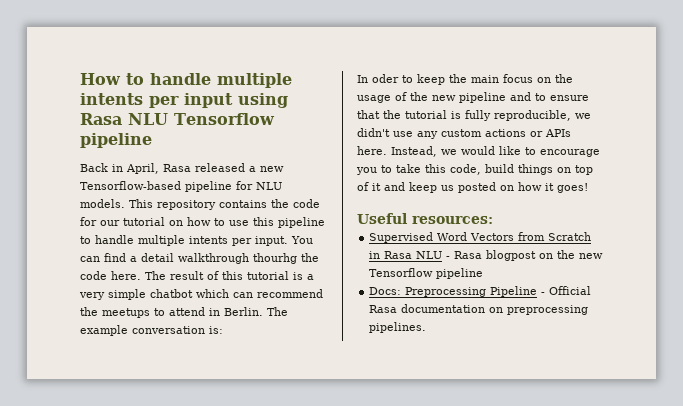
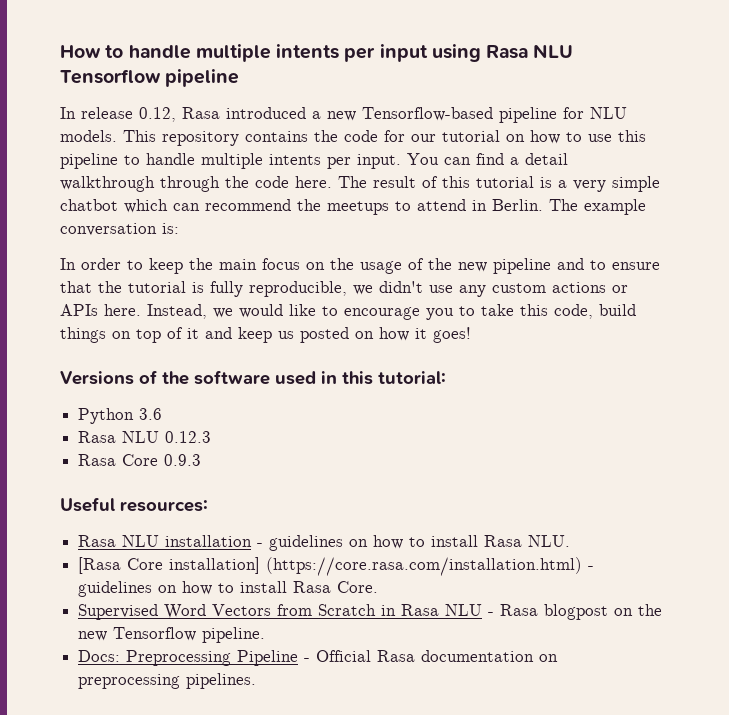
[80,163,245,174] Back in April, Rasa released -> [60,107,306,122] In release 0.12, Rasa introduced
[253,253,297,264] thourhg -> [160,176,220,192] through
[372,74,399,83] oder -> [81,258,121,270] order
[357,213,493,224] Useful resources: -> [60,370,446,385] [78,408,163,424] [78,431,212,443] [78,454,202,466] [60,497,208,512] [78,535,571,551] [78,557,595,576] [78,581,379,597] Versions of the software used in this tutorial: // Python 3.6 // Rasa NLU 0.12.3 // Rasa Core 0.9.3 // Useful resources: // Rasa NLU installation - guidelines on how to install Rasa NLU. // [Rasa Core installation] (https://core.rasa.com/installation.html) - guidelines on how to install Rasa Core.
[436,268,484,279] pipeline -> [202,627,266,643] pipeline.

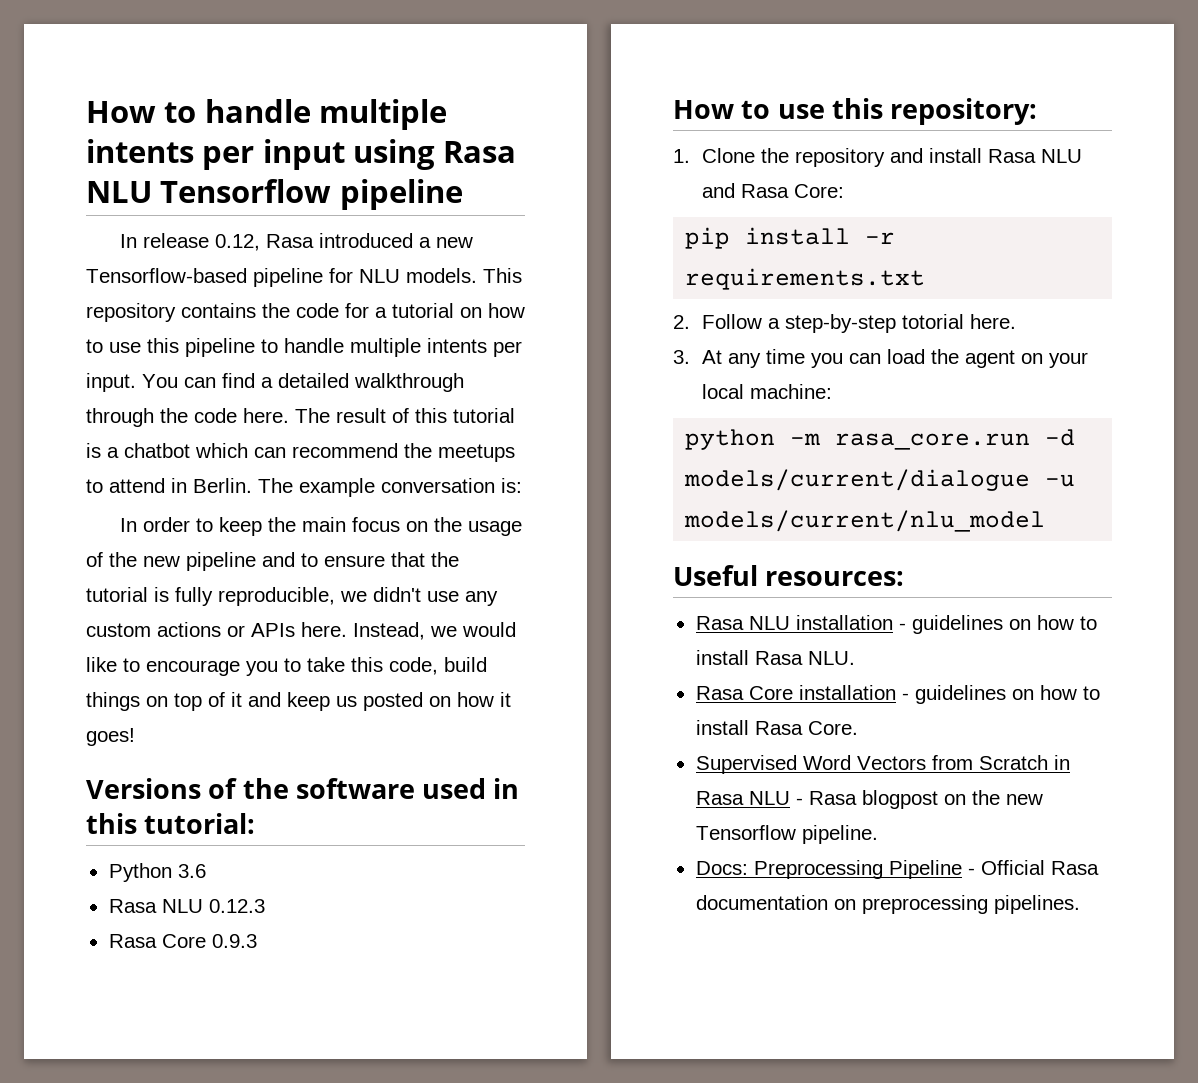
[411,134,436,142] our -> [375,307,387,318] a
[525,153,568,165] detail -> [278,373,349,388] detailed
[573,176,660,192] very simple -> (119, 452) none
(202, 460) none -> [673,98,1038,125] [673,148,1082,167] [701,183,844,198] [685,227,896,249] [685,268,926,290] [673,314,1016,333] [673,349,1088,368] [701,384,832,399] [685,429,1076,450] [684,469,1076,491] [684,510,1046,532] // How to use this repository: // 1. Clone the repository and install Rasa NLU and Rasa Core: // pip install -r requirements.txt // 2. Follow a step-by-step totorial here. // 3. At any time you can load the agent on your local machine: // python -m rasa_core.run -d models/current/dialogue -u models/current/nlu_model
[78,557,583,576] [Rasa Core installation] (https://core.rasa.com/installation.html) -> [695,685,896,700] Rasa Core installation

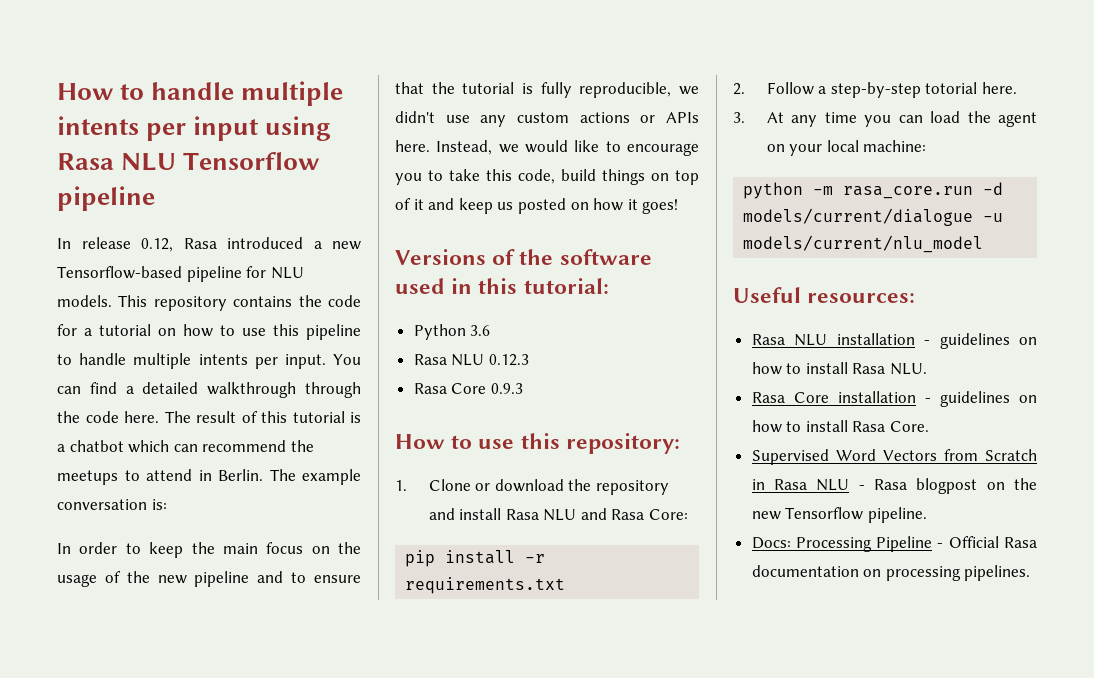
(755, 155) none -> [475,479,564,492] or download
[753,860,883,879] Preprocessing -> [795,537,872,552] Processing
[861,895,988,914] preprocessing -> [885,566,961,581] processing

